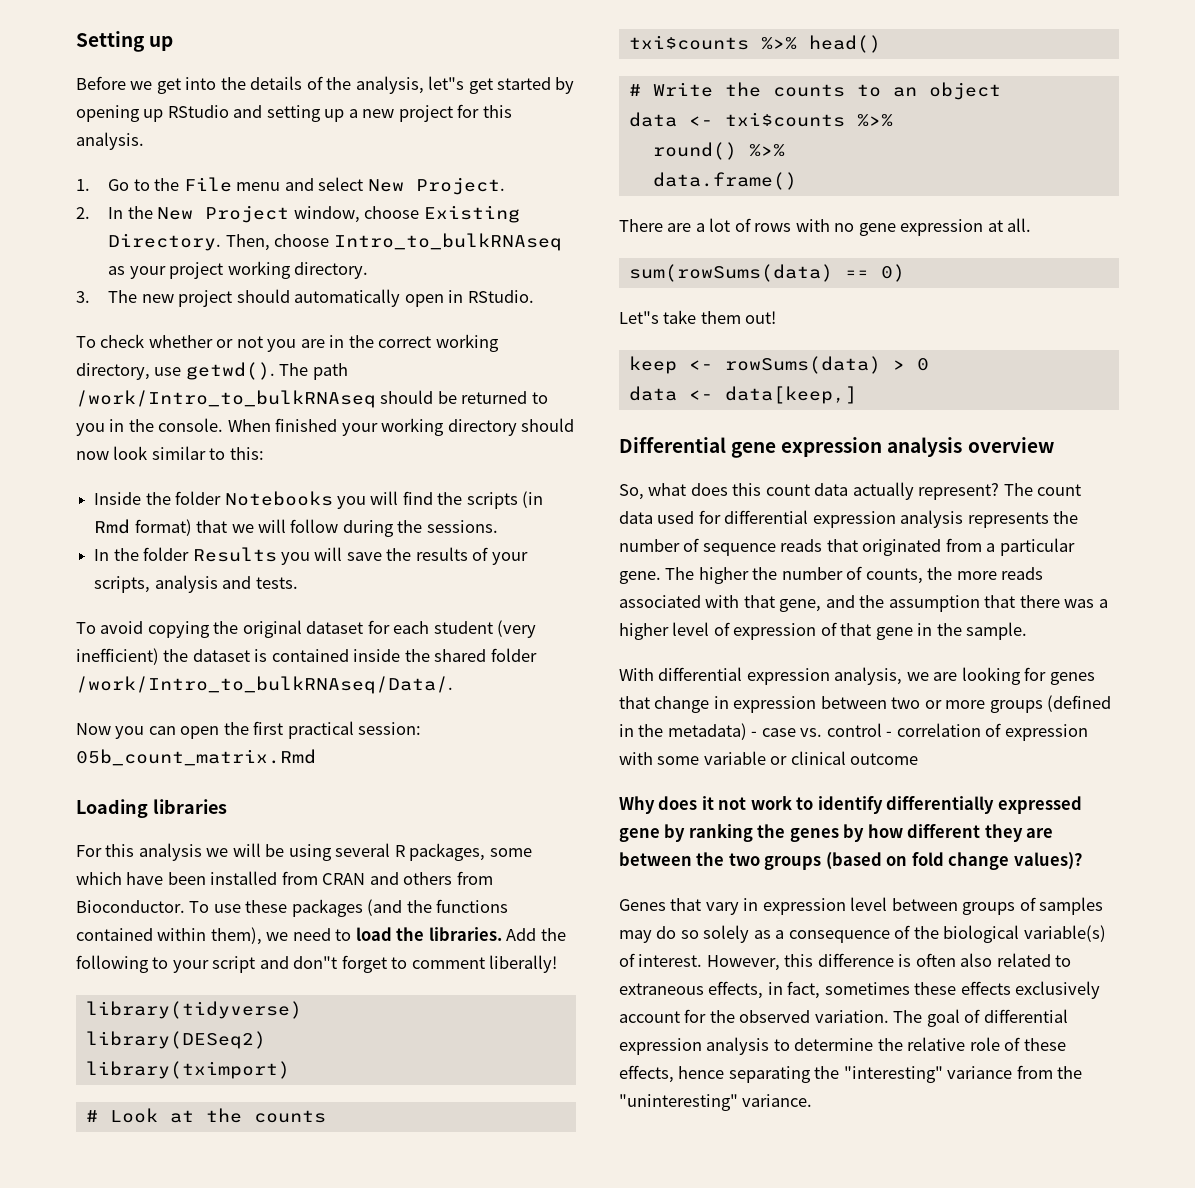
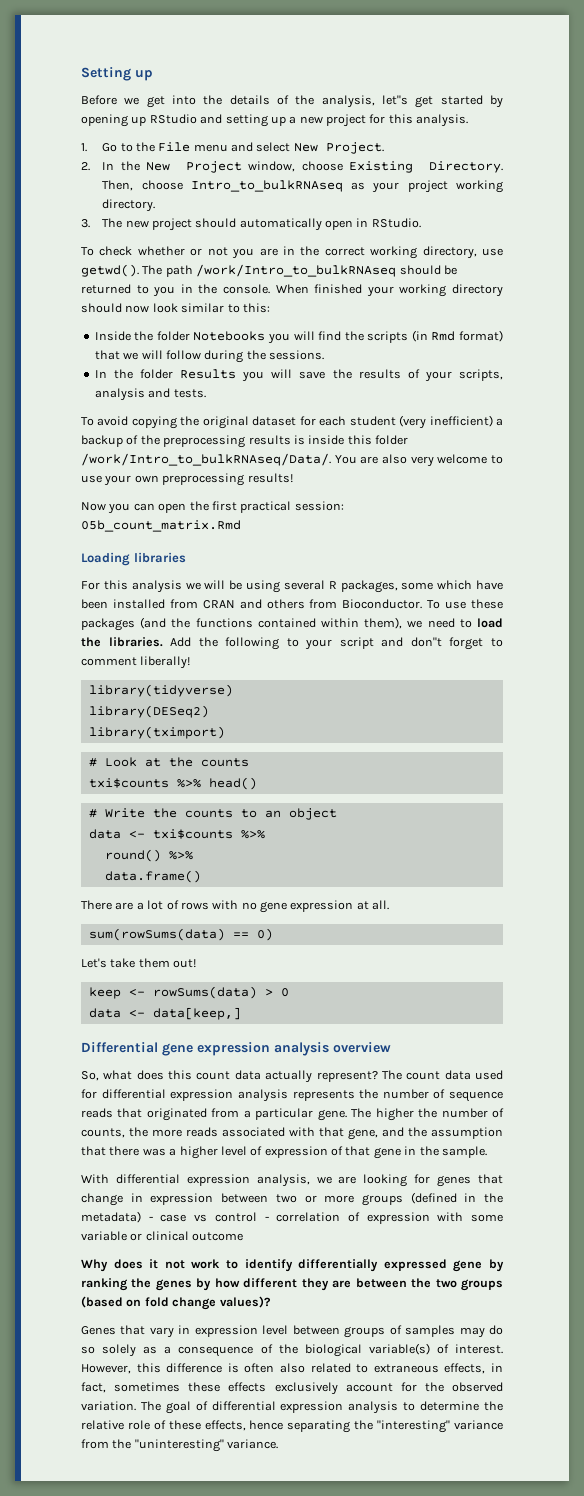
[163,648,537,662] [76,676,453,694] the dataset is contained inside the shared folder /work/Intro_to_bulkRNAseq/Data/. -> [496,418,503,426] [81,435,408,448] [81,453,504,467] [81,473,293,486] a backup of the preprocessing results is inside this folder /work/Intro_to_bulkRNAseq/Data/. You are also very welcome to use your own preprocessing results!
[619,311,659,324] Let"s -> [81,958,107,968] Let's
[800,728,823,737] vs. -> [194,1214,208,1222] vs

